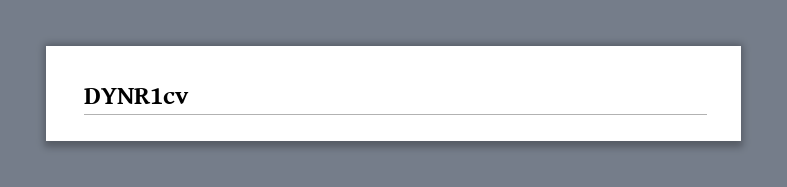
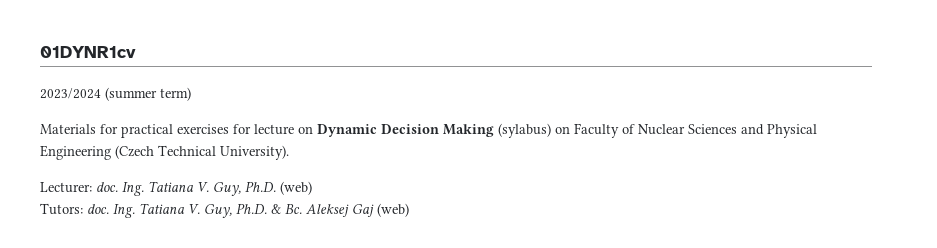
[84,88,189,104] DYNR1cv -> [40,46,136,58] [40,87,191,101] [40,123,817,138] [40,145,289,160] [40,181,312,196] [40,203,409,218] 01DYNR1cv // 2023/2024 (summer term) // Materials for practical exercises for lecture on Dynamic Decision Making (sylabus) on Faculty of Nuclear Sciences and Physical Engineering (Czech Technical University). // Lecturer: doc. Ing. Tatiana V. Guy, Ph.D. (web) // Tutors: doc. Ing. Tatiana V. Guy, Ph.D. & Bc. Aleksej Gaj (web)

